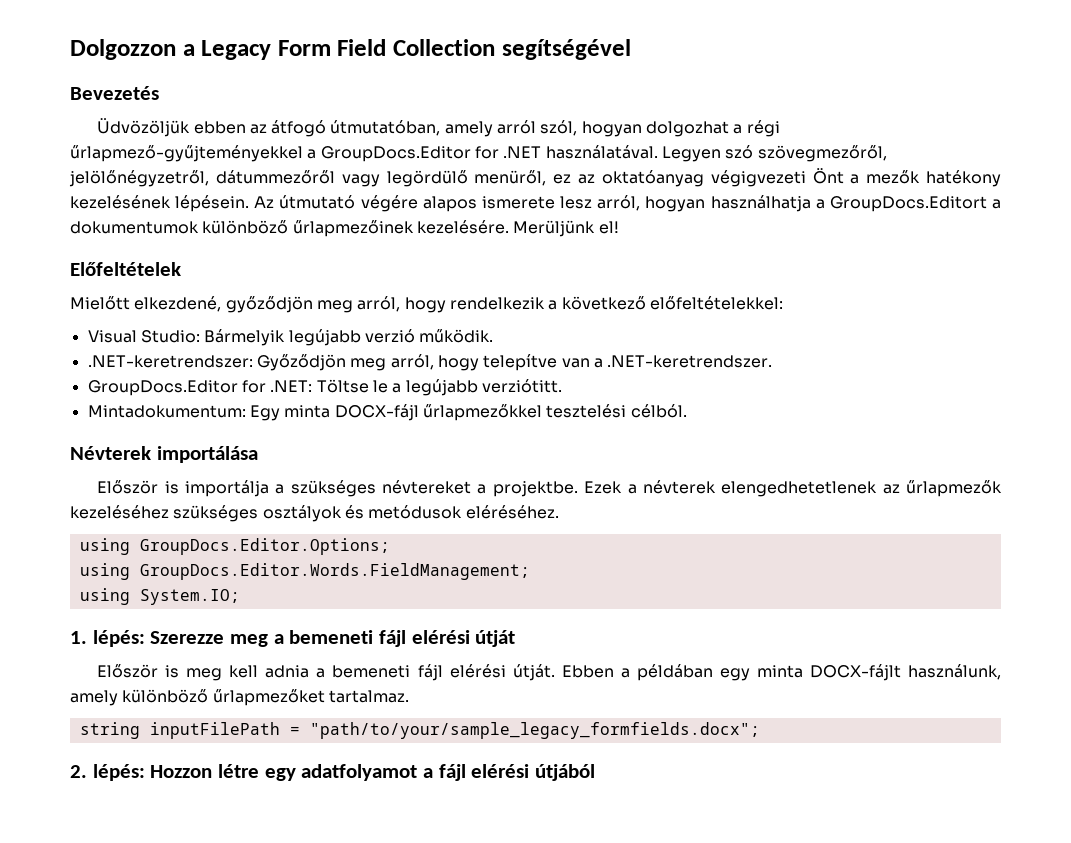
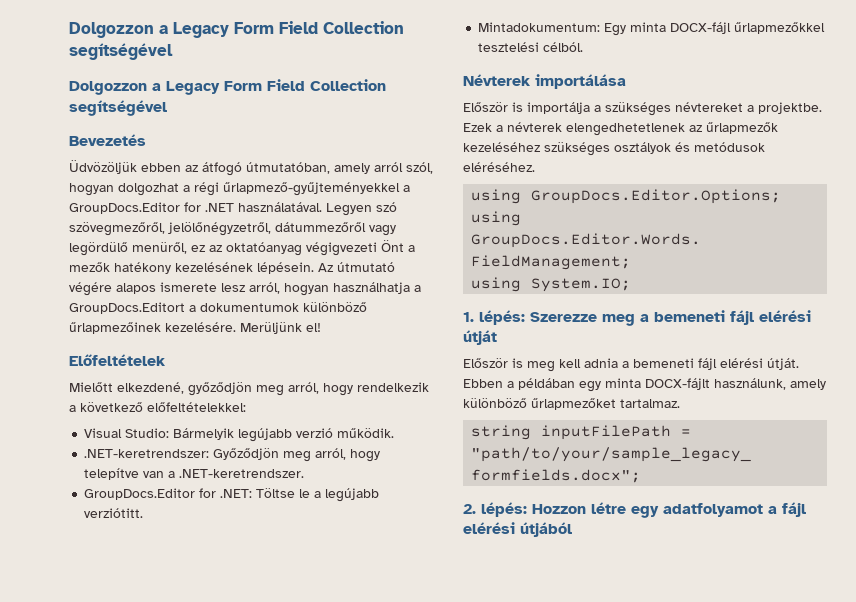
[70,39,631,60] Dolgozzon a Legacy Form Field Collection segítségével -> [69,21,404,38] [69,43,173,60] [69,79,386,95] [69,100,167,116] Dolgozzon a Legacy Form Field Collection segítségével // Dolgozzon a Legacy Form Field Collection segítségével

